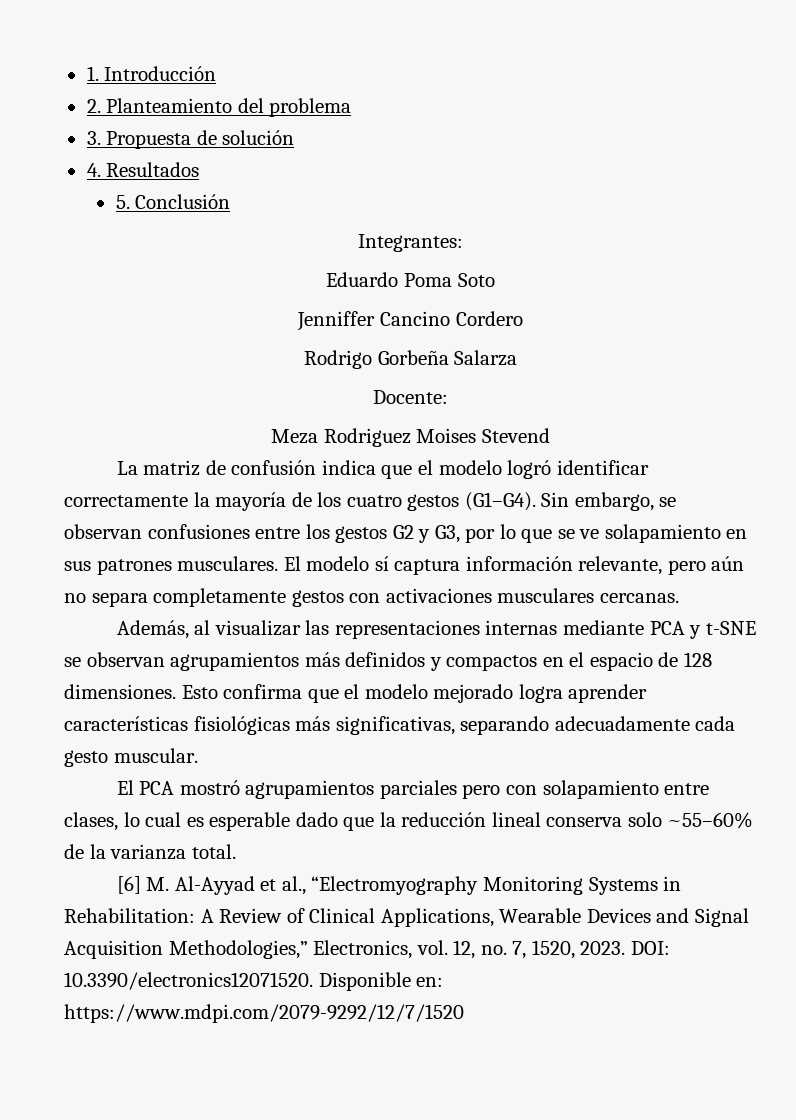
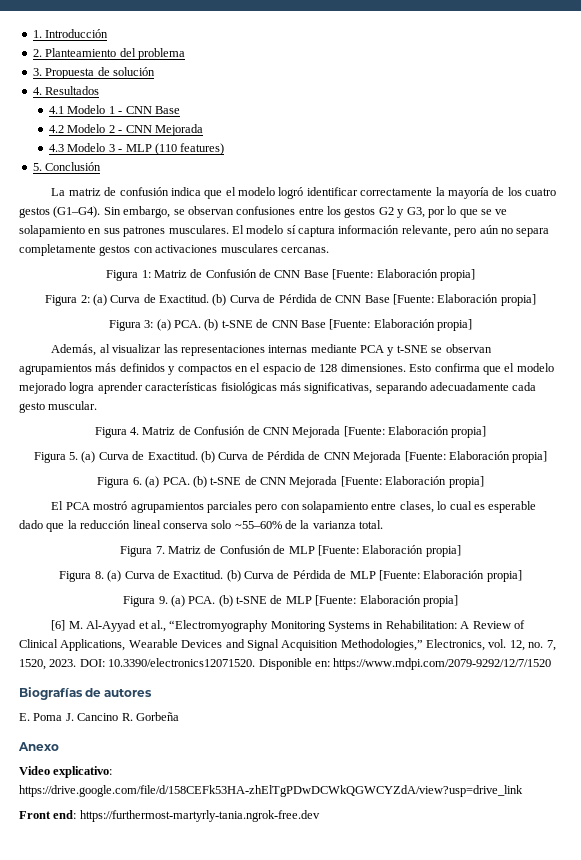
[115,194,231,209] [358,234,463,252] [326,272,495,287] [297,311,523,331] [303,350,518,369] [373,390,448,404] [271,428,550,447] 5. Conclusión // Integrantes: // Eduardo Poma Soto // Jenniffer Cancino Cordero // Rodrigo Gorbeña Salarza // Docente: // Meza Rodriguez Moises Stevend -> [49,105,180,114] [49,124,203,136] [49,143,225,155] [32,162,102,171] 4.1 Modelo 1 - CNN Base // 4.2 Modelo 2 - CNN Mejorada // 4.3 Modelo 3 - MLP (110 features) // 5. Conclusión
(679, 598) none -> [106,269,475,281] [45,294,536,306] [108,319,473,331] // Figura 1: Matriz de Confusión de CNN Base [Fuente: Elaboración propia] // Figura 2: (a) Curva de Exactitud. (b) Curva de Pérdida de CNN Base [Fuente: Elaboración propia] // Figura 3: (a) PCA. (b) t-SNE de CNN Base [Fuente: Elaboración propia]
(198, 755) none -> [94,426,487,438] [33,451,548,463] [97,476,484,488] // Figura 4. Matriz de Confusión de CNN Mejorada [Fuente: Elaboración propia] // Figura 5. (a) Curva de Exactitud. (b) Curva de Pérdida de CNN Mejorada [Fuente: Elaboración propia] // Figura 6. (a) PCA. (b) t-SNE de CNN Mejorada [Fuente: Elaboración propia]
(236, 851) none -> [120,545,461,557] [59,570,522,582] [123,595,458,607] // Figura 7. Matriz de Confusión de MLP [Fuente: Elaboración propia] // Figura 8. (a) Curva de Exactitud. (b) Curva de Pérdida de MLP [Fuente: Elaboración propia] // Figura 9. (a) PCA. (b) t-SNE de MLP [Fuente: Elaboración propia]
(464, 1013) none -> [19,687,153,700] [19,712,179,721] [18,742,59,751] [19,766,113,778] [19,785,523,797] [19,810,320,822] // Biografías de autores // E. Poma J. Cancino R. Gorbeña // Anexo // Video explicativo: https://drive.google.com/file/d/158CEFk53HA-zhElTgPDwDCWkQGWCYZdA/view?usp=drive_link // Front end: https://furthermost-martyrly-tania.ngrok-free.dev

